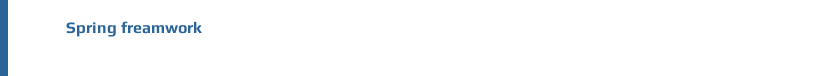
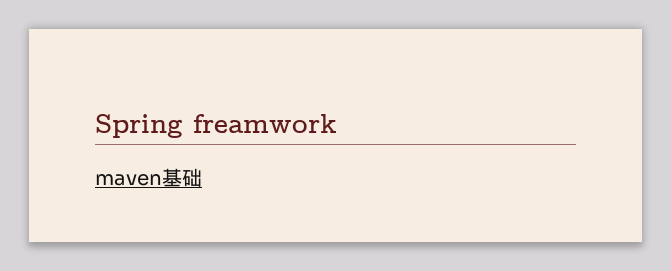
(203, 27) none -> [95,168,202,187] // maven基础

